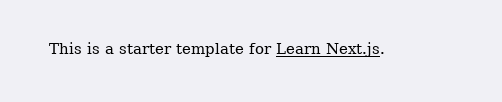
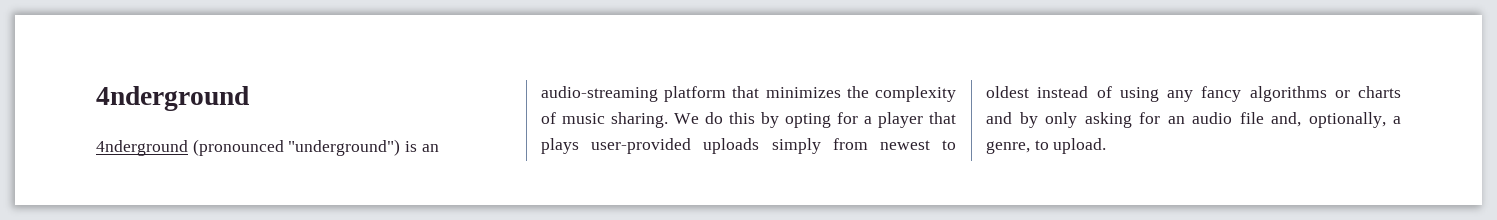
[49,42,385,57] This is a starter template for Learn Next.js. -> [96,86,249,111] [96,139,439,156] [541,86,956,102] [541,112,956,128] [541,138,956,154] [986,86,1401,102] [986,112,1401,128] [986,138,1107,154] 4nderground // 4nderground (pronounced "underground") is an audio-streaming platform that minimizes the complexity of music sharing. We do this by opting for a player that plays user-provided uploads simply from newest to oldest instead of using any fancy algorithms or charts and by only asking for an audio file and, optionally, a genre, to upload.

